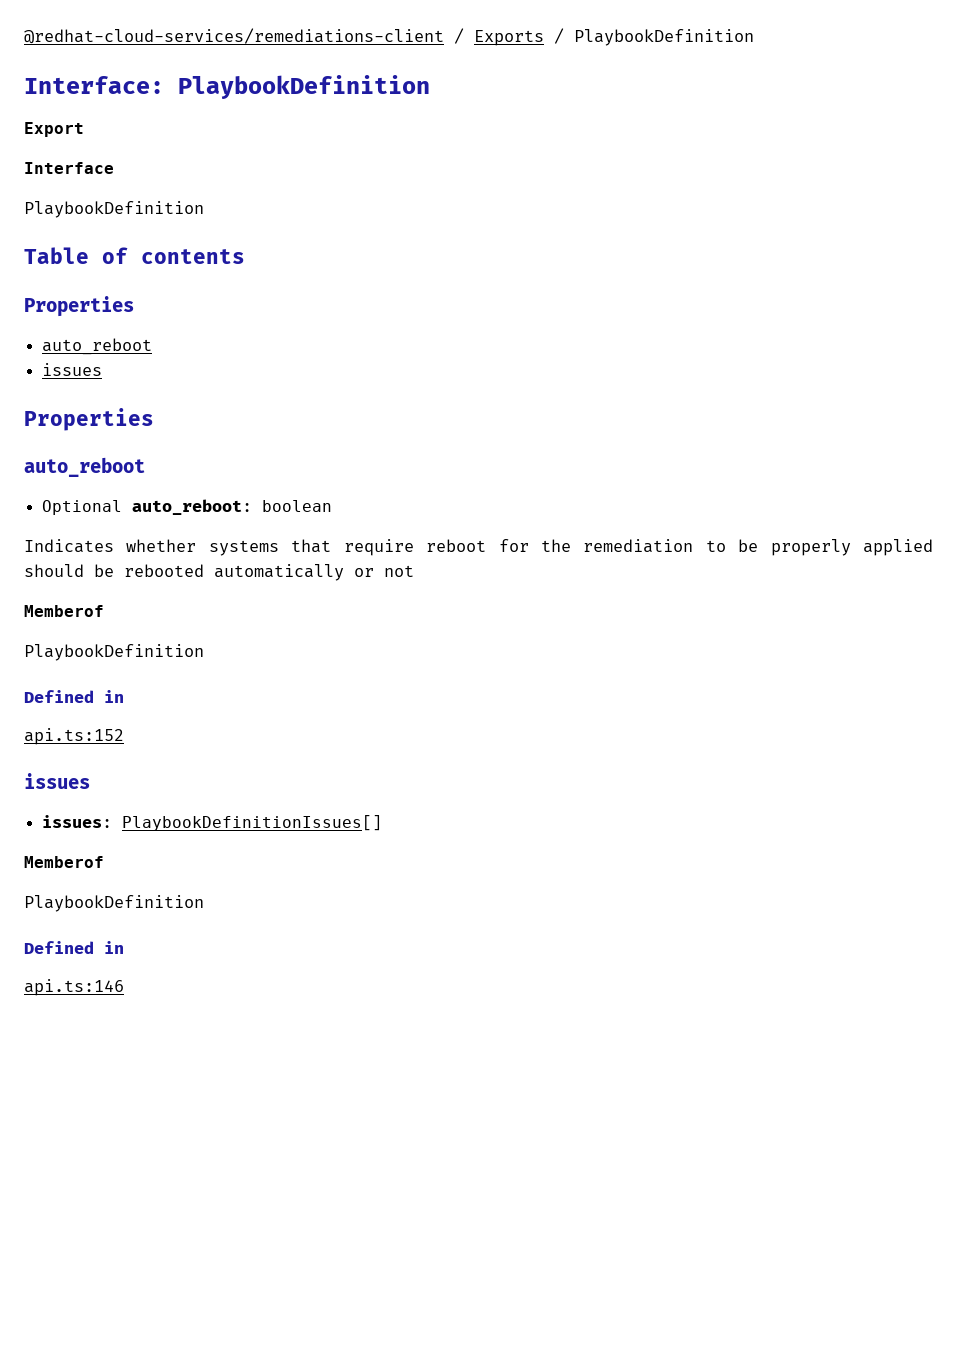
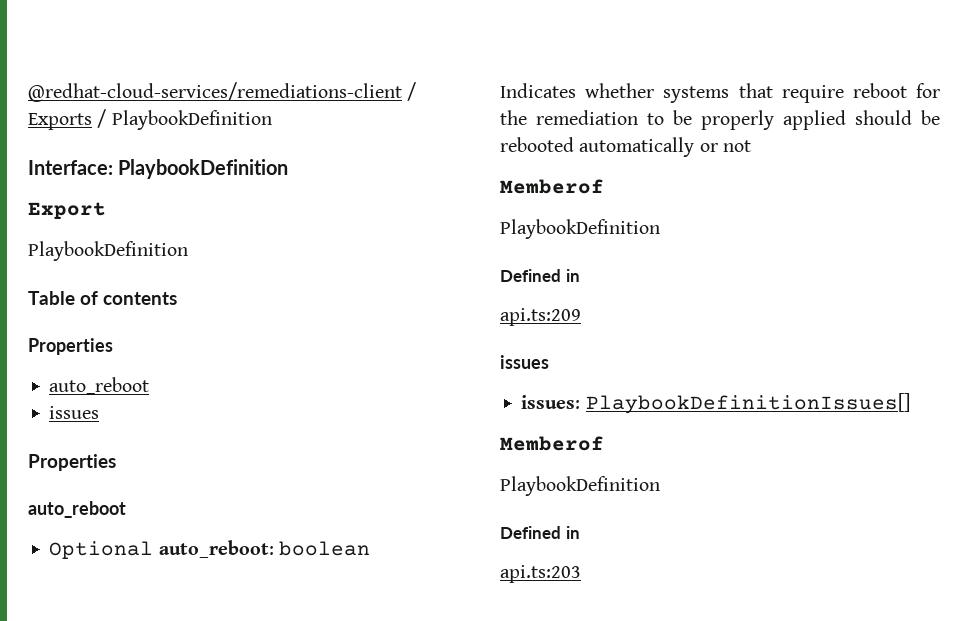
[24,162,114,174] // Interface -> (106, 210) none
[24,728,124,745] api.ts:152 -> [500,308,581,326] api.ts:209
[24,979,124,996] api.ts:146 -> [500,565,581,583] api.ts:203

